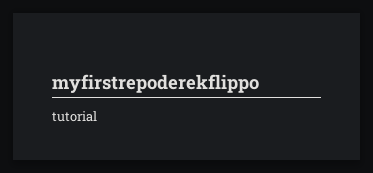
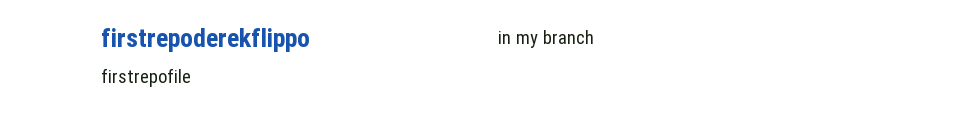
[52,74,259,93] [52,111,97,122] myfirstrepoderekflippo // tutorial -> [101,28,310,52] [101,68,191,87] [498,30,594,48] firstrepoderekflippo // firstrepofile // in my branch

